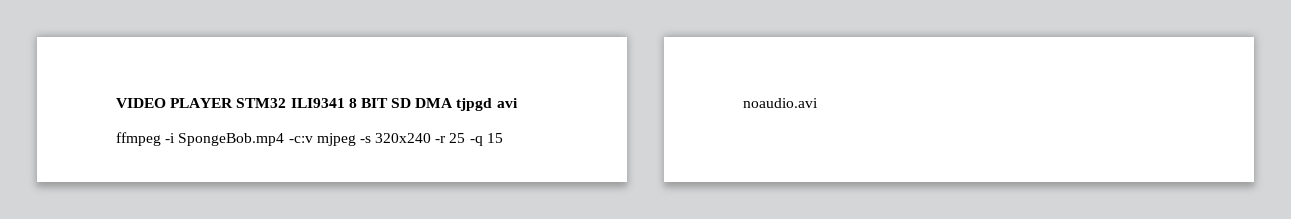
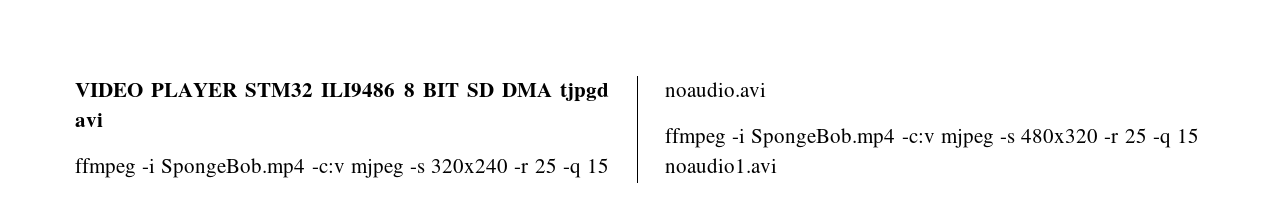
[290,98,345,108] ILI9341 -> [321,83,396,97] ILI9486
(818, 103) none -> [665,128,1199,148] [665,158,777,173] // ffmpeg -i SpongeBob.mp4 -c:v mjpeg -s 480x320 -r 25 -q 15 noaudio1.avi

